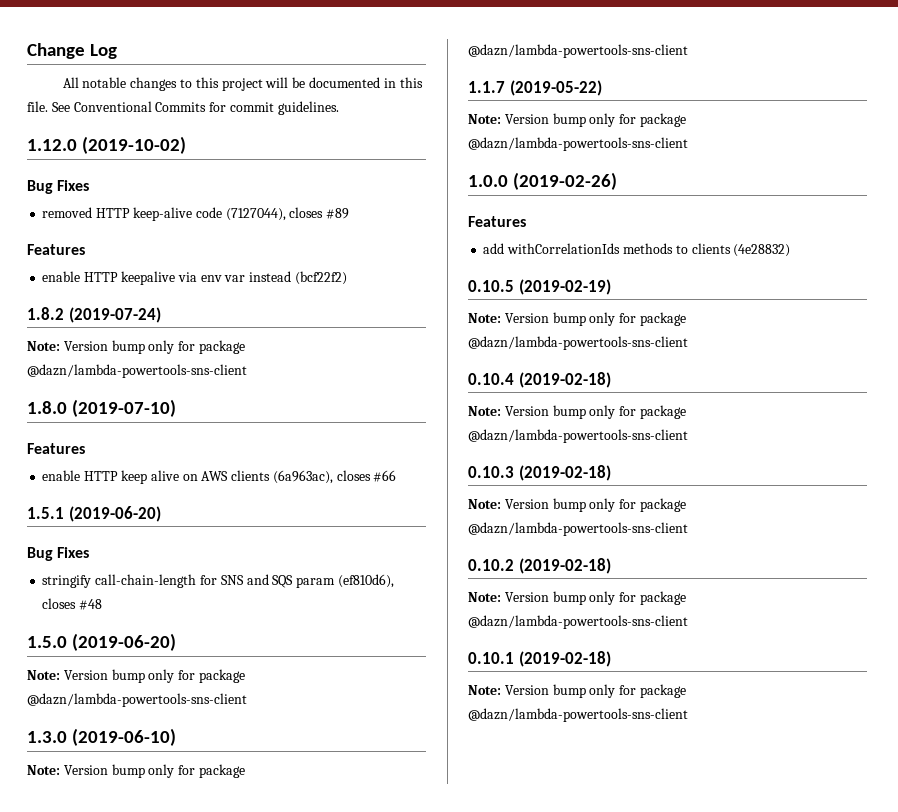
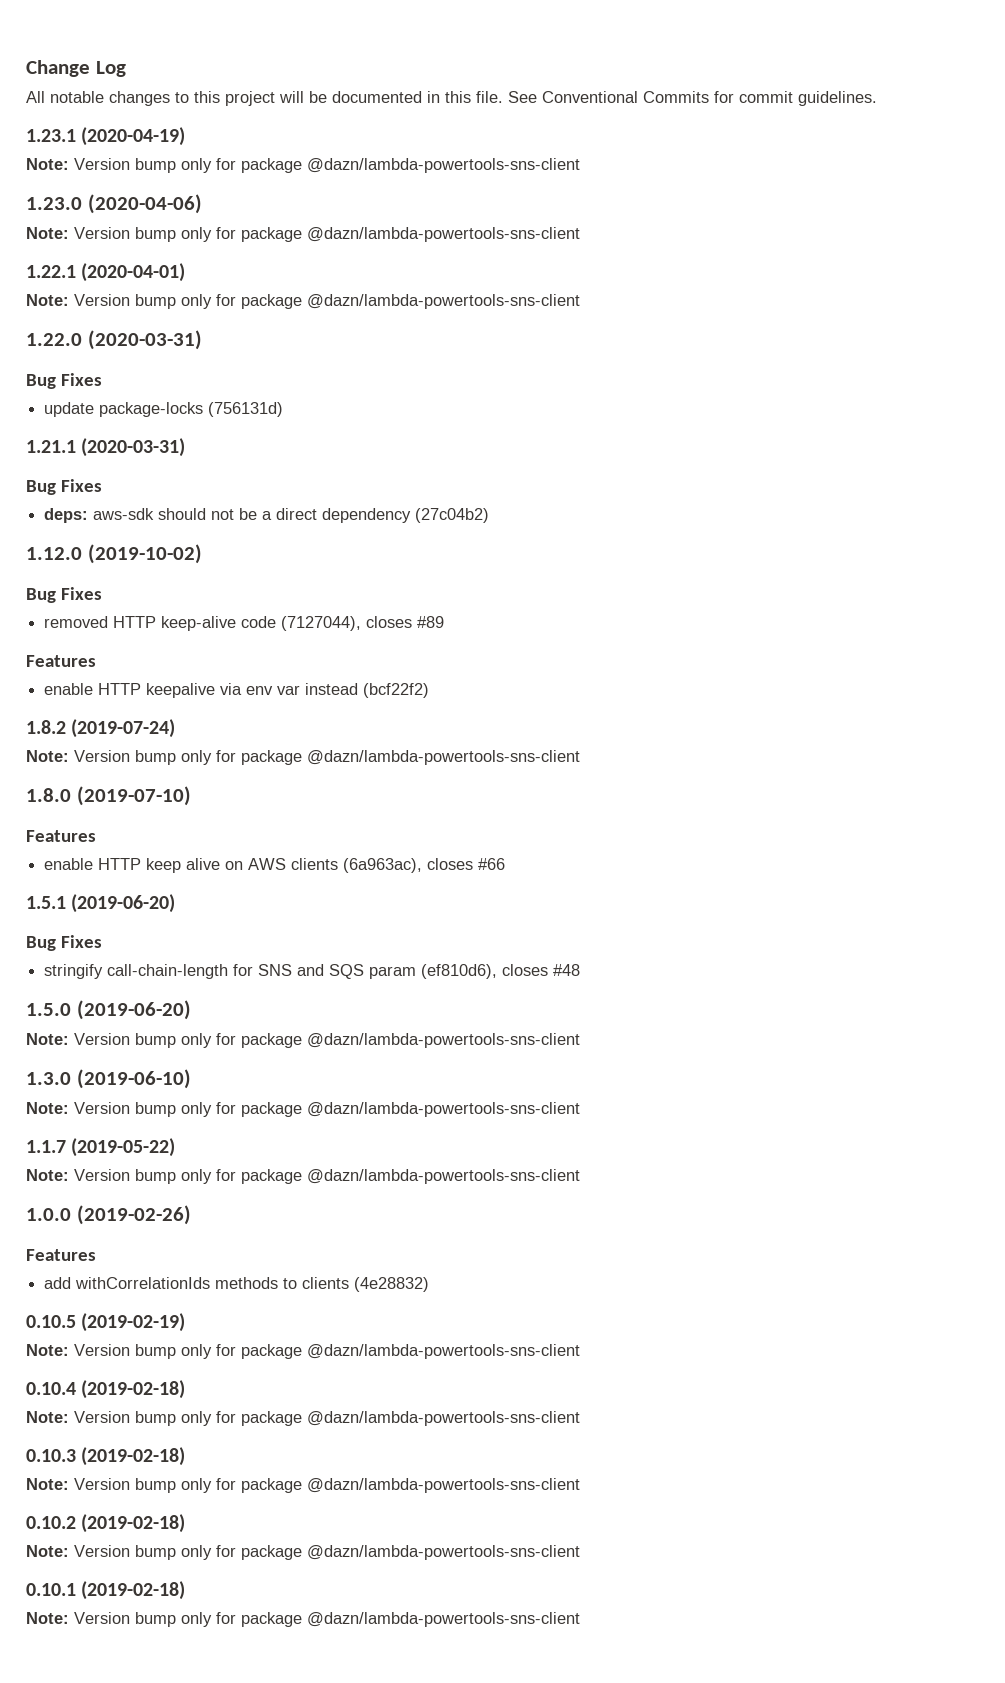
(339, 108) none -> [26,127,186,146] [26,158,580,173] [26,194,202,214] [26,227,580,242] [26,263,186,282] [26,294,580,309] [26,330,202,350] [26,373,102,389] [44,402,284,417] [26,438,186,457] [26,479,102,495] [44,508,490,523] // 1.23.1 (2020-04-19) // Note: Version bump only for package @dazn/lambda-powertools-sns-client // 1.23.0 (2020-04-06) // Note: Version bump only for package @dazn/lambda-powertools-sns-client // 1.22.1 (2020-04-01) // Note: Version bump only for package @dazn/lambda-powertools-sns-client // 1.22.0 (2020-03-31) // Bug Fixes // update package-locks (756131d) // 1.21.1 (2020-03-31) // Bug Fixes // deps: aws-sdk should not be a direct dependency (27c04b2)

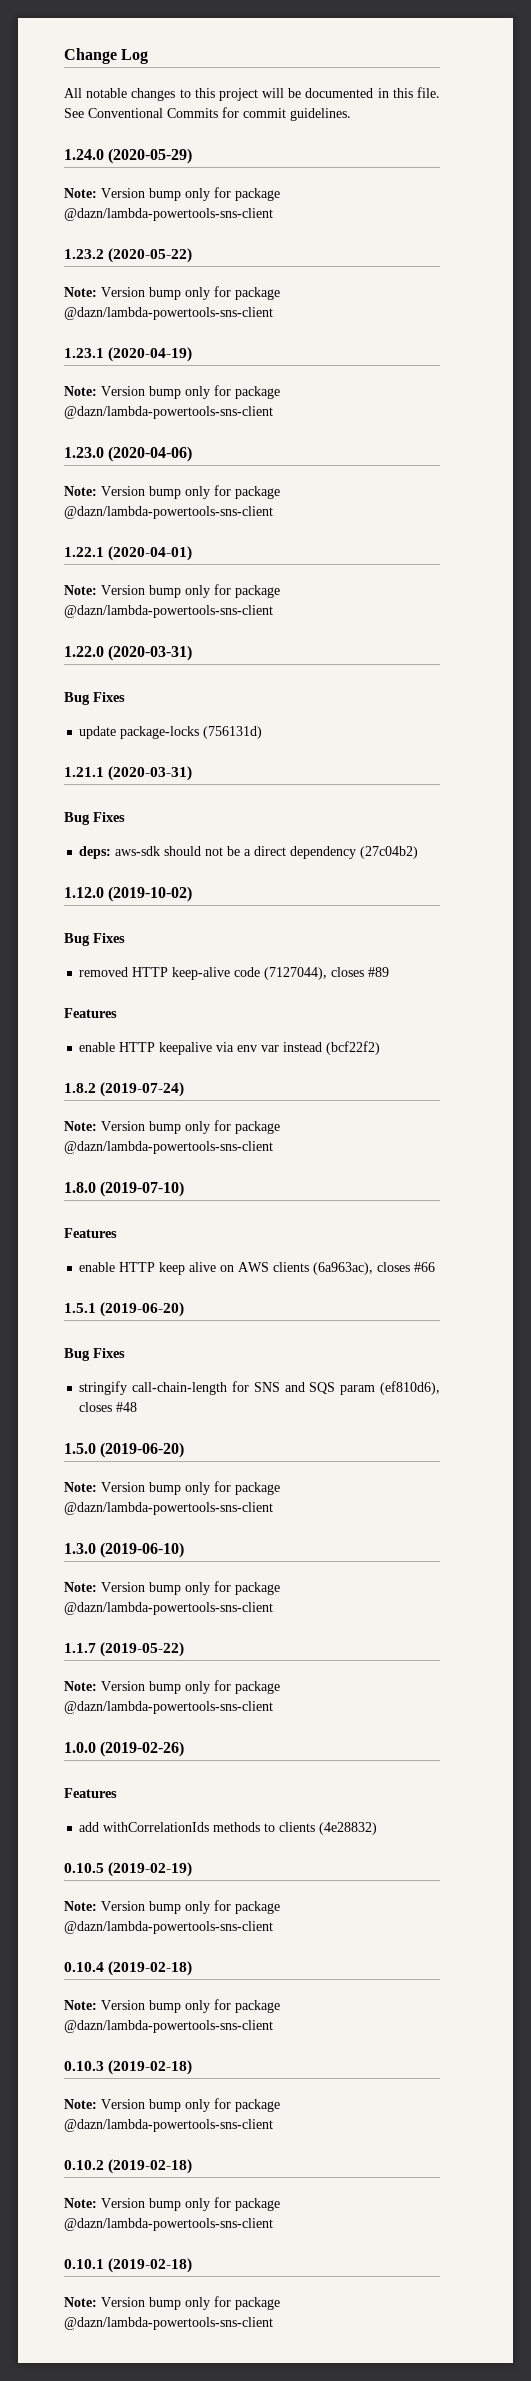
(877, 98) none -> [64,148,193,164] [64,187,280,201] [64,208,273,221] [64,248,193,263] [64,286,280,300] [64,307,273,320] // 1.24.0 (2020-05-29) // Note: Version bump only for package @dazn/lambda-powertools-sns-client // 1.23.2 (2020-05-22) // Note: Version bump only for package @dazn/lambda-powertools-sns-client

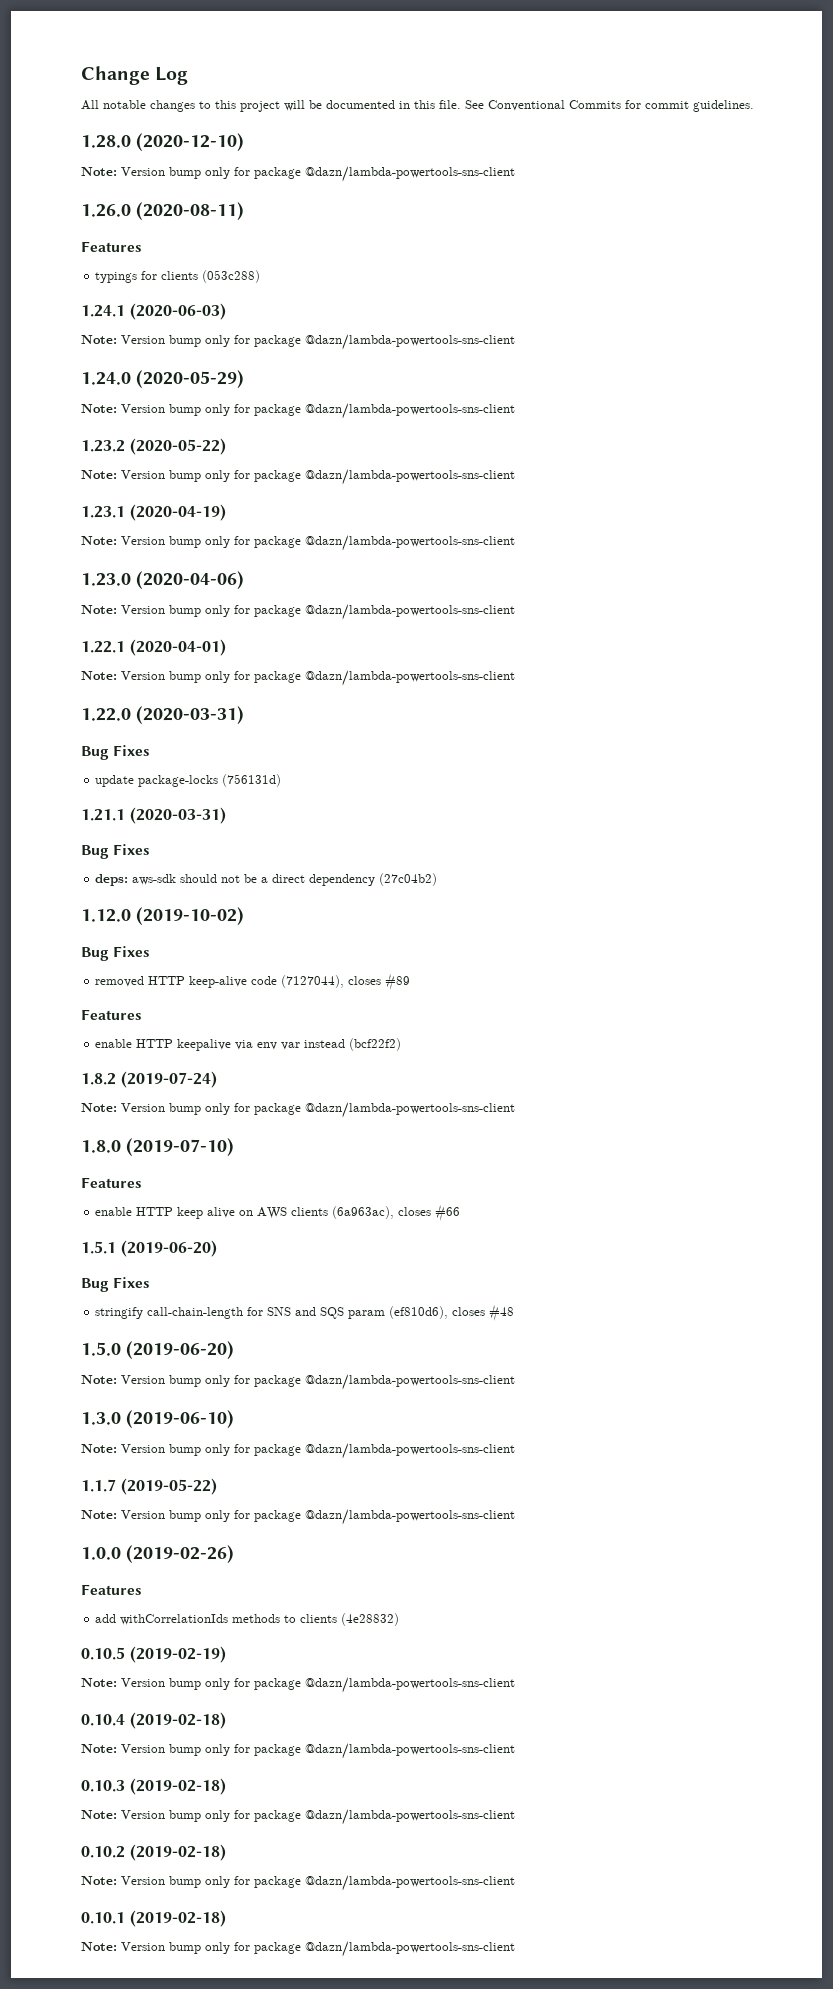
(351, 114) none -> [81,133,245,151] [81,166,515,182] [81,202,245,220] [81,241,142,252] [95,270,261,283] [81,303,226,320] [81,334,515,350] // 1.28.0 (2020-12-10) // Note: Version bump only for package @dazn/lambda-powertools-sns-client // 1.26.0 (2020-08-11) // Features // typings for clients (053c288) // 1.24.1 (2020-06-03) // Note: Version bump only for package @dazn/lambda-powertools-sns-client

